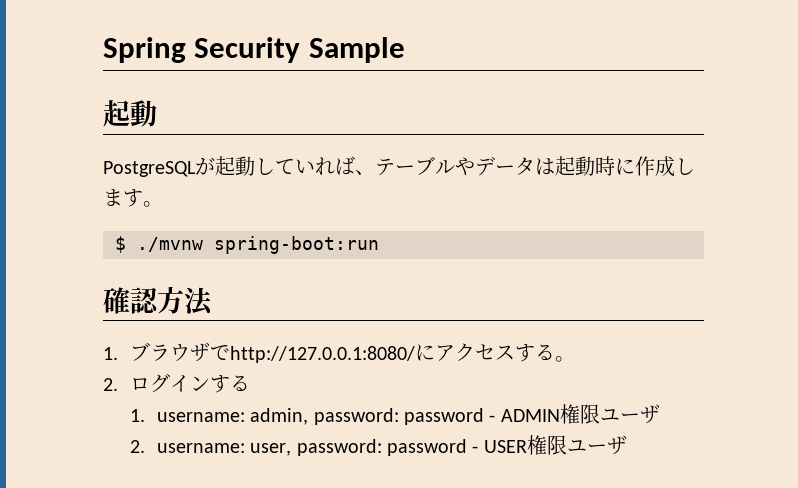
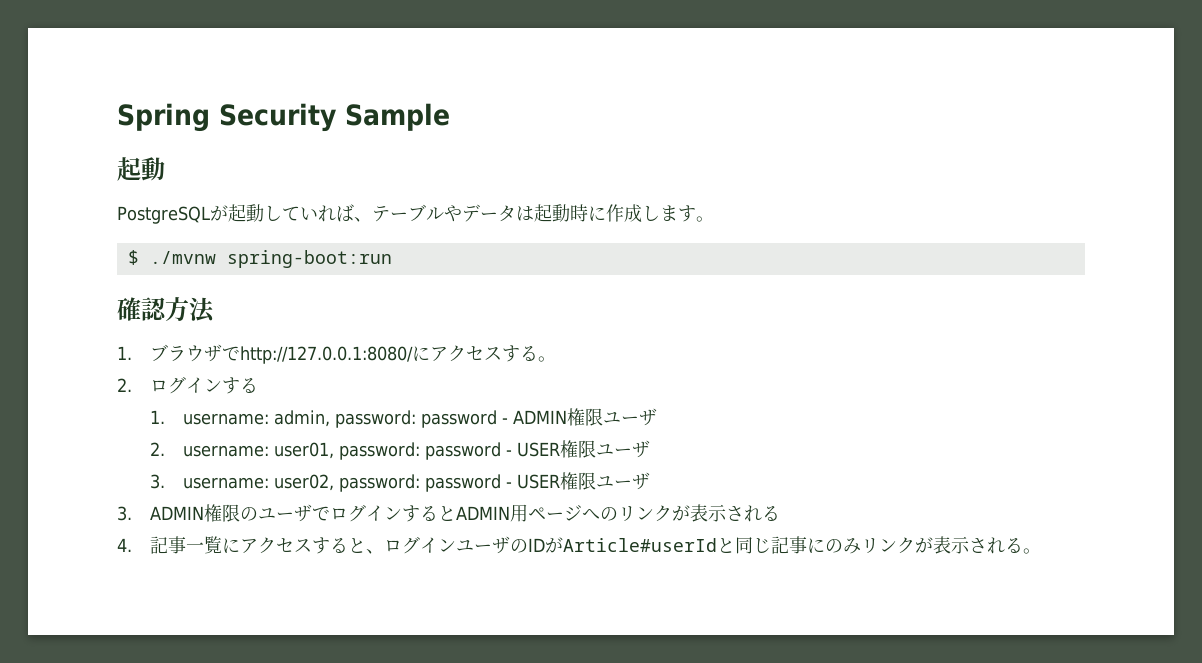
[250,435,627,456] user, password: password - USER権限ユーザ -> [274,440,651,460] [150,472,651,492] [117,504,781,522] [117,536,1042,554] user01, password: password - USER権限ユーザ // 3. username: user02, password: password - USER権限ユーザ // 3. ADMIN権限のユーザでログインするとADMIN用ページへのリンクが表示される // 4.記事一覧にアクセスすると、ログインユーザのIDがArticle#userIdと同じ記事にのみリンクが表示される。

